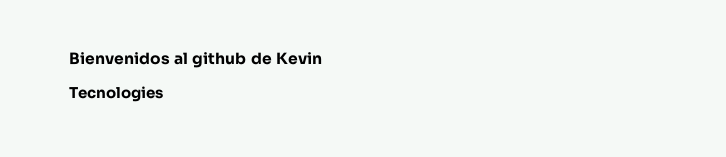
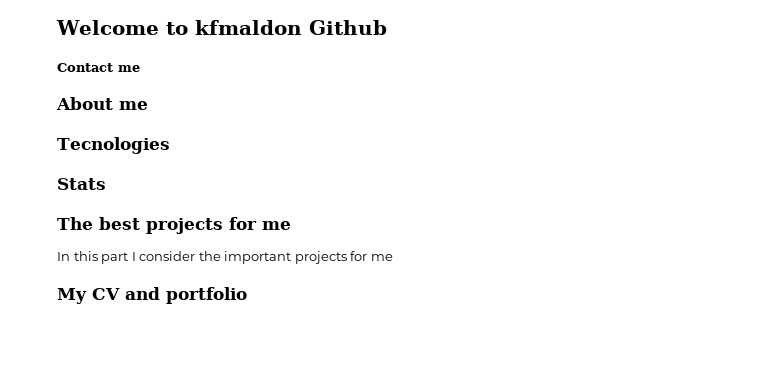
[69,52,322,68] [69,86,163,102] Bienvenidos al github de Kevin // Tecnologies -> [56,20,387,35] [57,63,140,72] [56,97,148,110] [57,137,170,154] [57,178,106,190] [57,217,291,234] [57,251,393,264] [57,287,247,304] Welcome to kfmaldon Github // Contact me // About me // Tecnologies // Stats // The best projects for me // In this part I consider the important projects for me // My CV and portfolio

